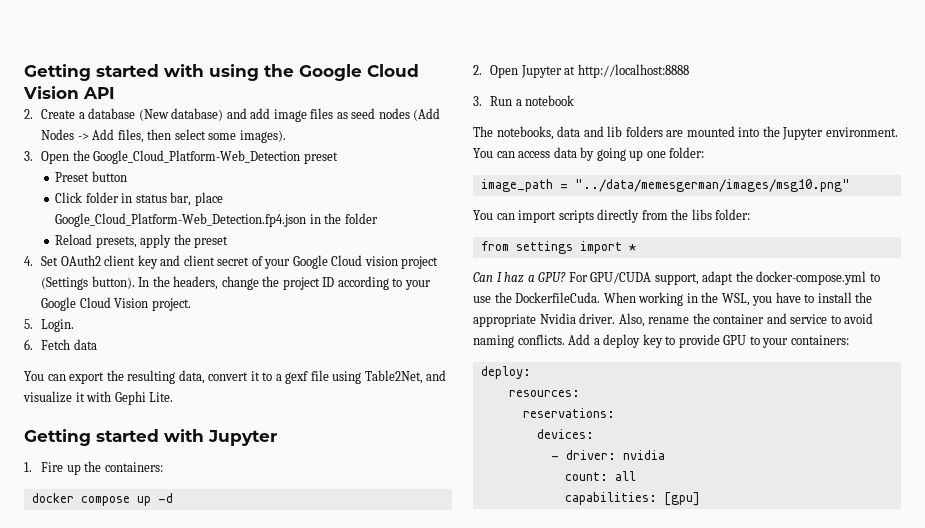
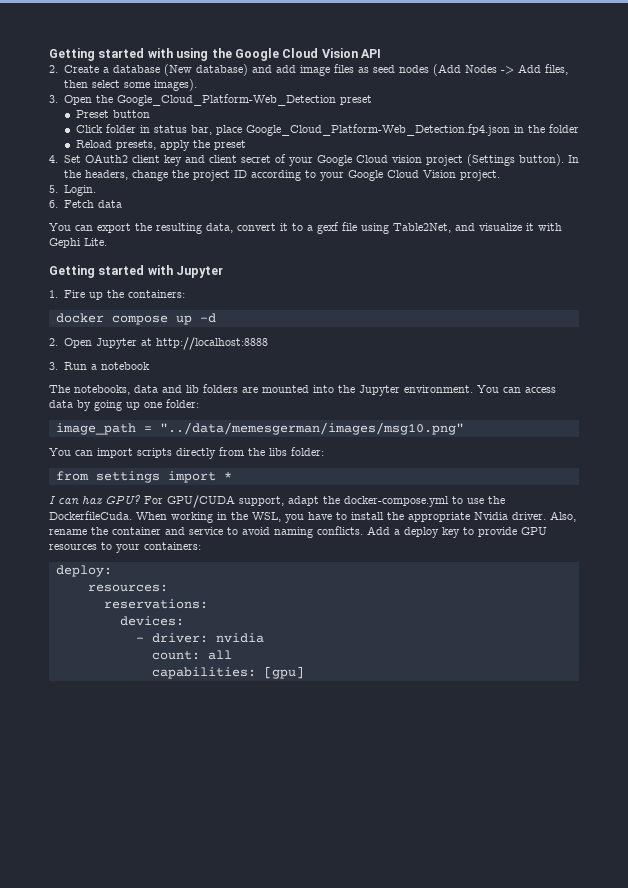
[473,272,535,283] Can I haz a -> [49,496,102,505] I can haz
(747, 340) none -> [49,544,97,550] resources

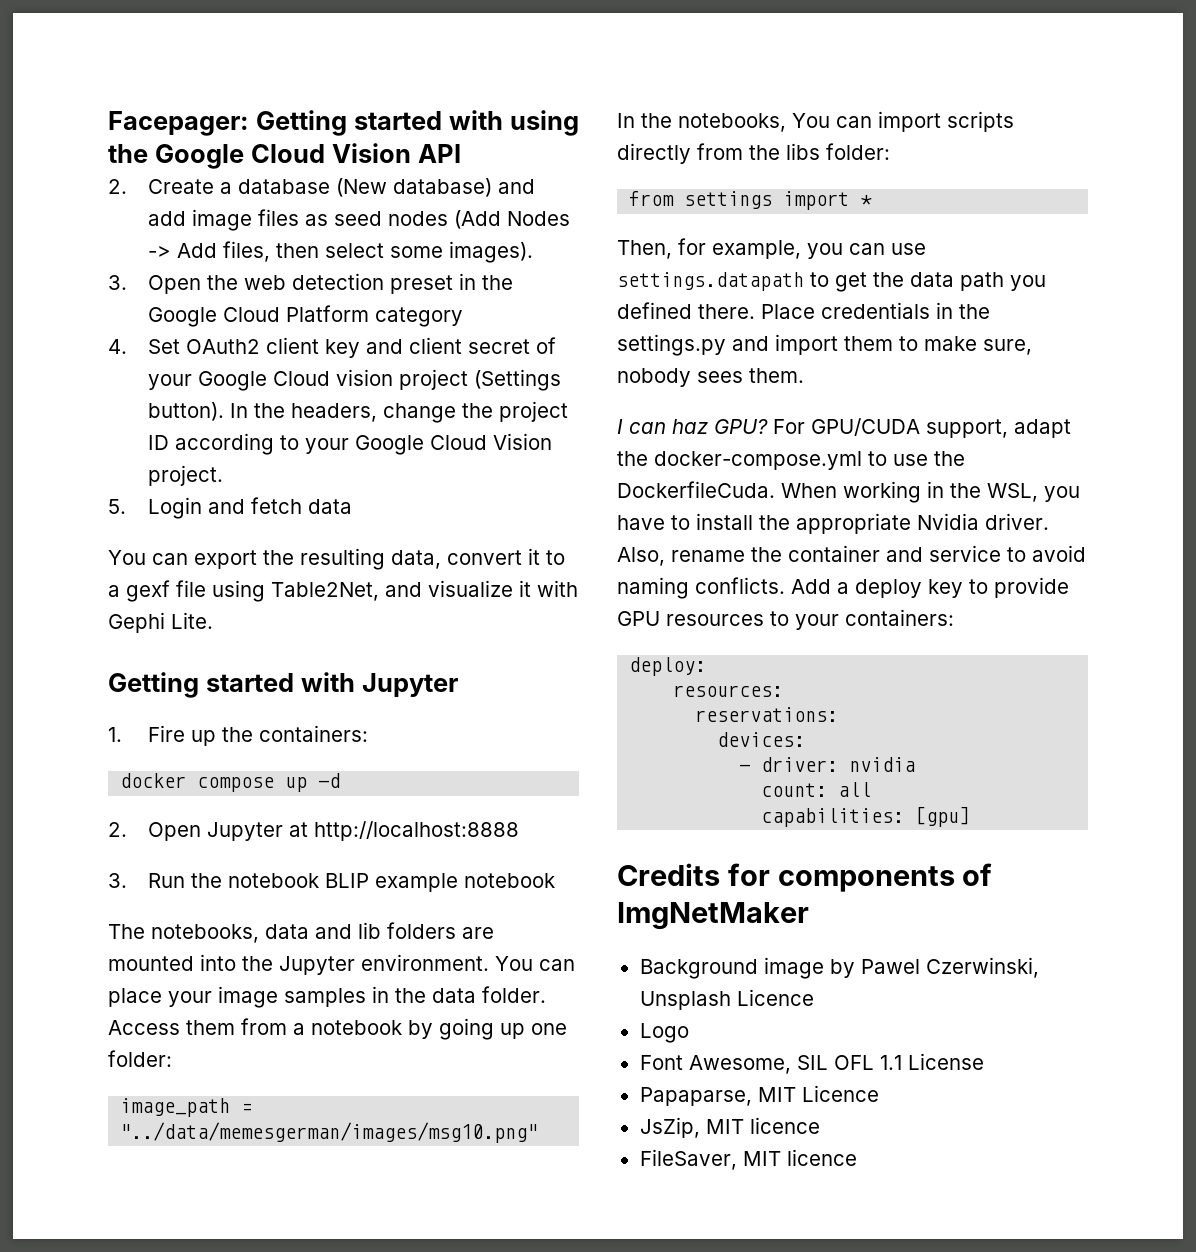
(49, 54) none -> [108,111,249,136] Facepager:
[116,94,372,106] [75,110,150,118] [75,124,579,136] [75,140,246,151] Google_Cloud_Platform-Web_Detection preset // Preset button // Click folder in status bar, place Google_Cloud_Platform-Web_Detection.fp4.json in the folder // Reload presets, apply the preset -> [244,273,514,294] [148,305,464,327] web detection preset in the Google Cloud Platform category
[63,185,96,196] [49,200,94,208] Login. // 6. Fetch -> [148,497,303,519] Login and fetch
[90,364,97,370] a -> [191,873,459,892] the notebook BLIP example
[525,387,556,393] [49,400,73,408] access data -> [108,986,546,1008] [108,1018,402,1035] place your image samples in the data folder. Access them from a notebook
(464, 428) none -> [617,113,786,132] In the notebooks,
(232, 476) none -> [617,238,926,259] [617,272,1046,292] [617,302,990,319] [617,334,1032,356] [617,368,804,387] // Then, for example, you can use settings.datapath to get the data path you defined there. Place credentials in the settings.py and import them to make sure, nobody sees them.
(304, 672) none -> [617,863,993,892] [617,902,809,930] [639,957,1039,979] [639,989,814,1010] [639,1023,689,1043] [639,1053,984,1074] [639,1085,879,1106] [639,1117,820,1138] [639,1149,857,1170] // Credits for components of ImgNetMaker // Background image by Pawel Czerwinski, Unsplash Licence // Logo // Font Awesome, SIL OFL 1.1 License // Papaparse, MIT Licence // JsZip, MIT licence // FileSaver, MIT licence

